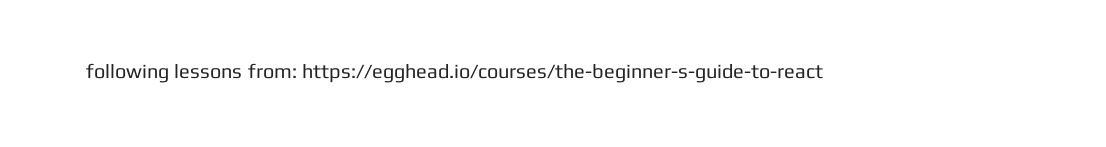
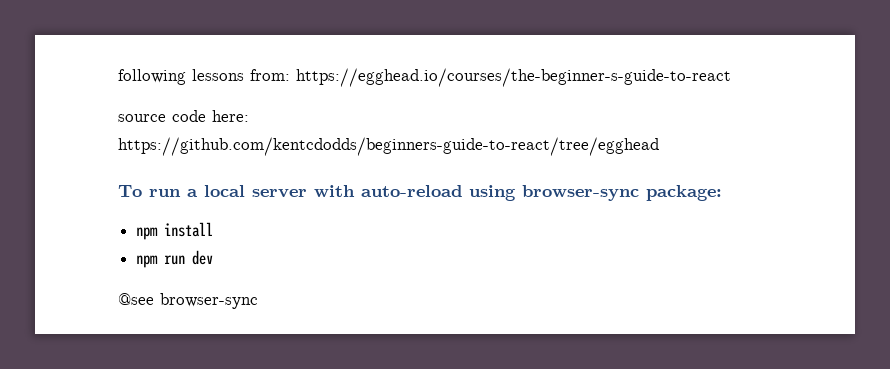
(824, 73) none -> [118,110,249,122] [118,137,659,156] [118,185,722,201] [136,222,214,240] [136,250,214,268] [118,293,258,309] // source code here: https://github.com/kentcdodds/beginners-guide-to-react/tree/egghead // To run a local server with auto-reload using browser-sync package: // npm install // npm run dev // @see browser-sync

